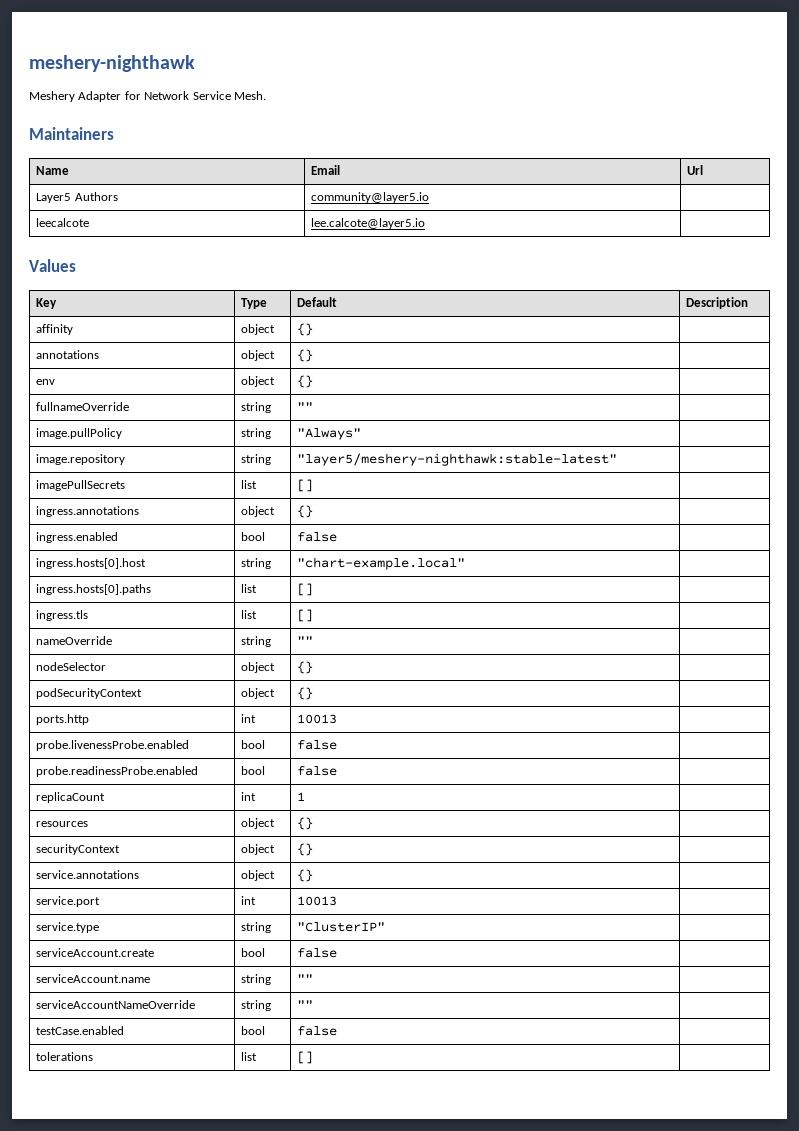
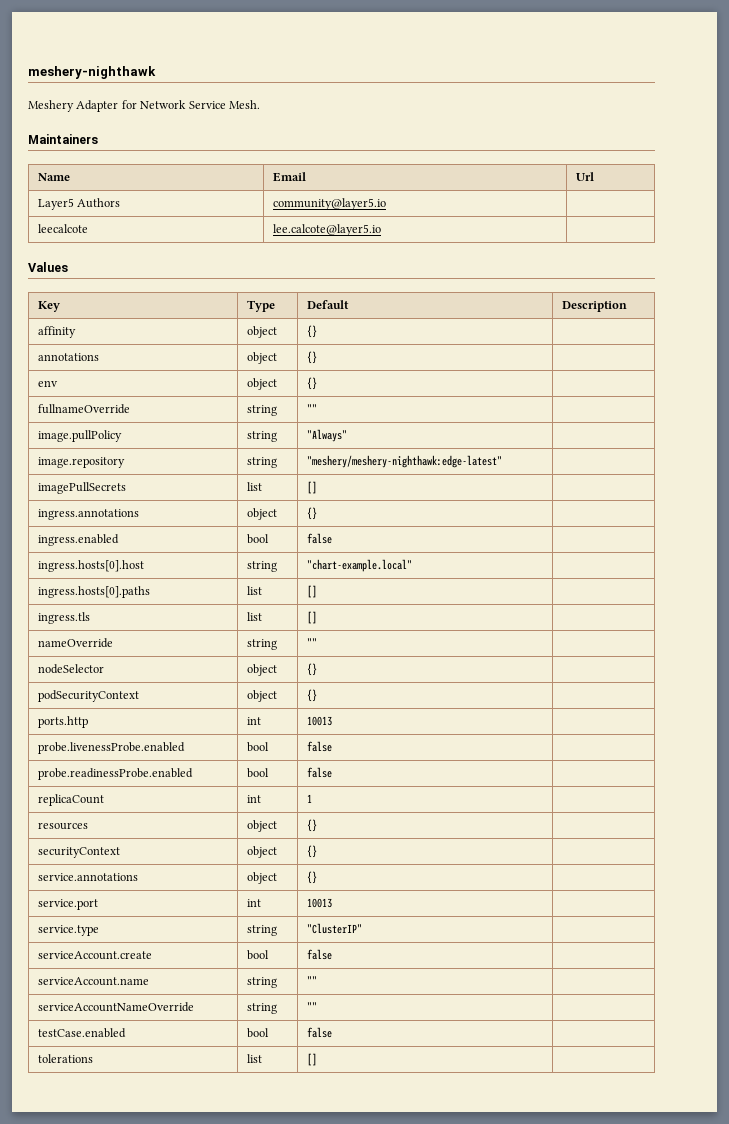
[297,453,618,466] "layer5/meshery-nighthawk:stable-latest" -> [306,455,502,468] "meshery/meshery-nighthawk:edge-latest"

